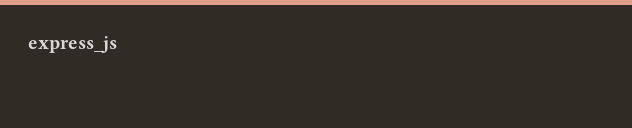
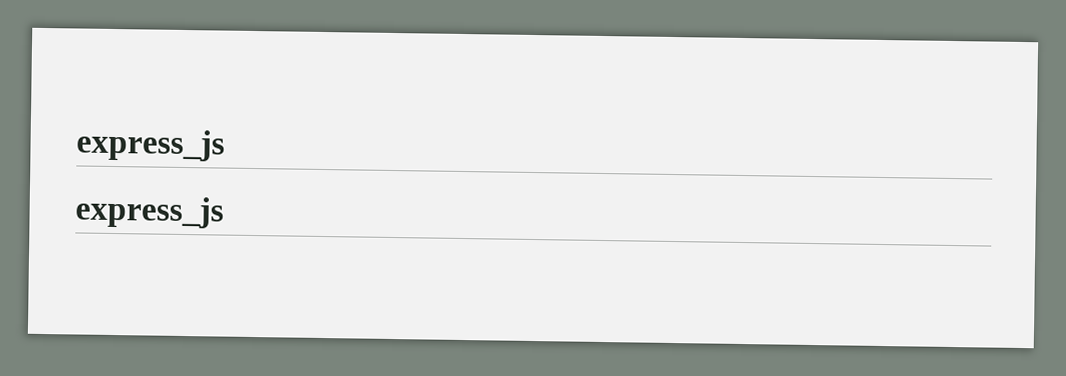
[28,36,117,53] express_js -> [76,128,225,162] [75,195,224,229] express_js // express_js

